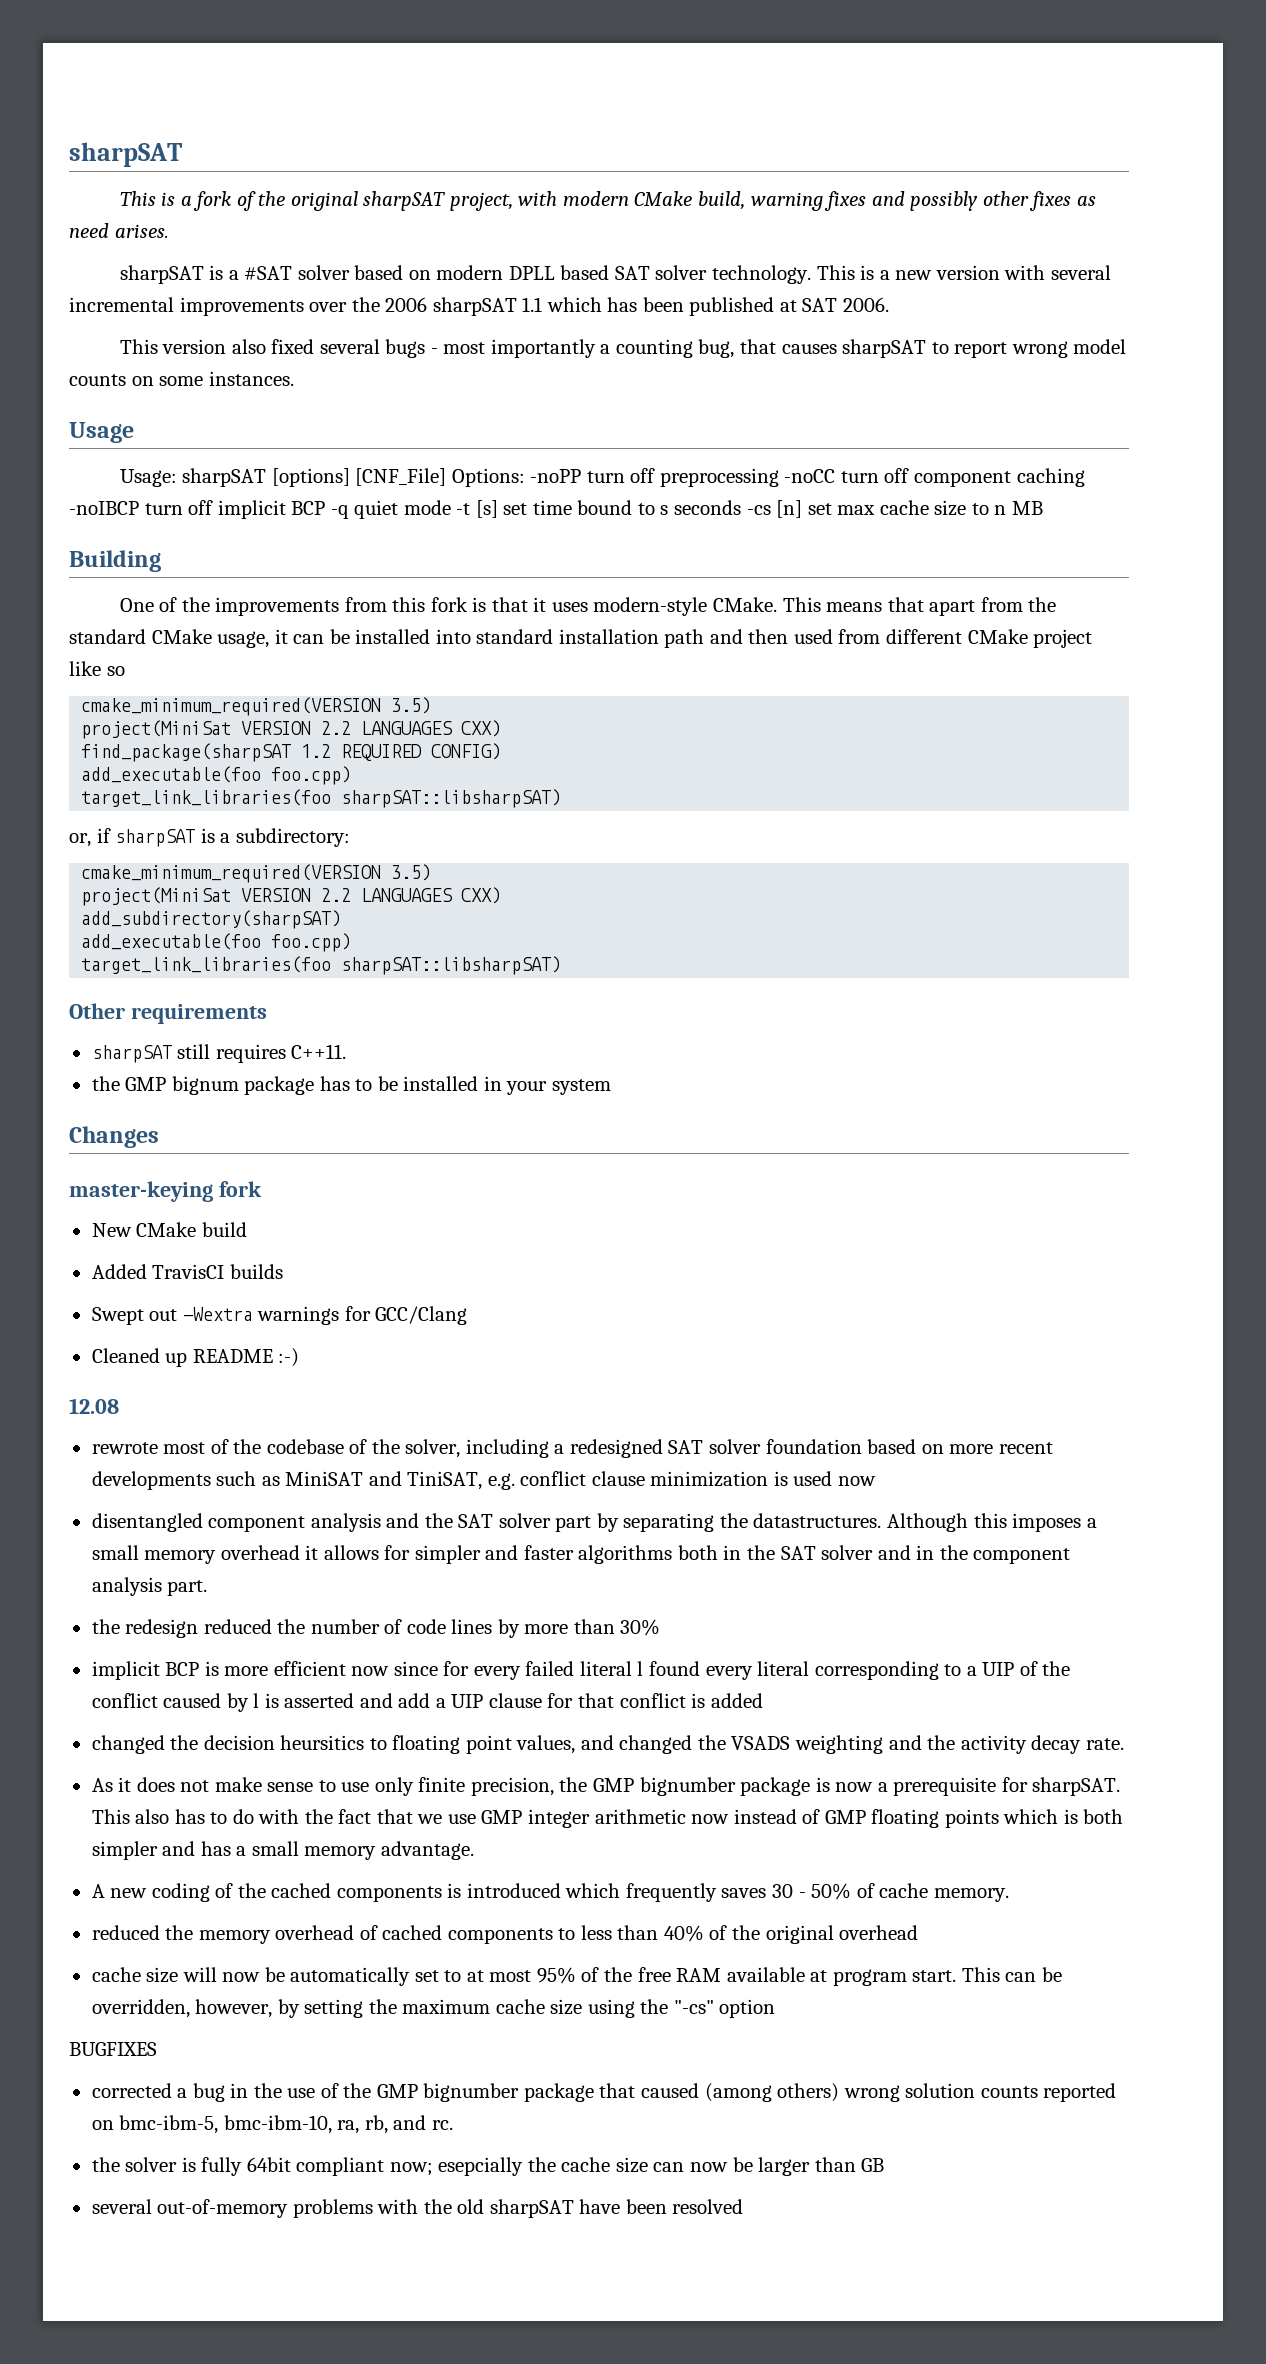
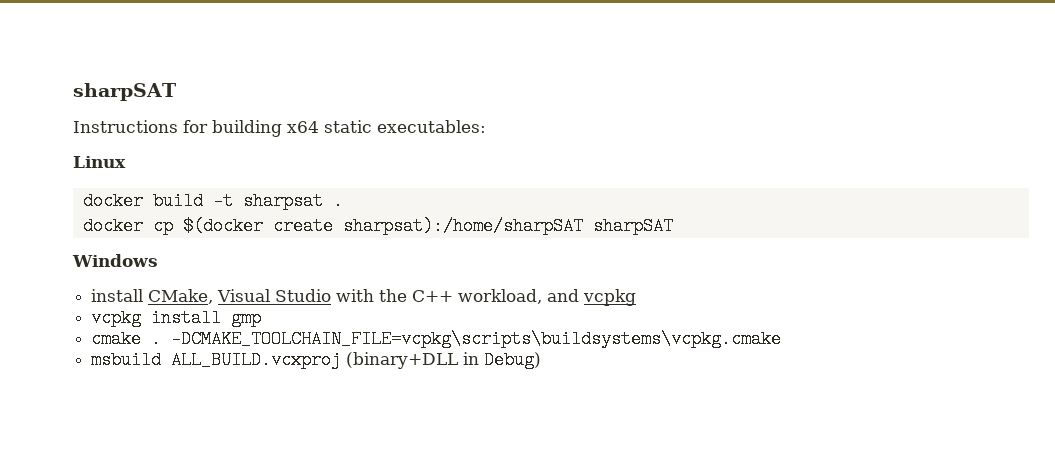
[69,142,182,167] [119,191,1096,211] [69,223,169,238] [119,265,1111,284] [69,297,889,316] [119,339,1127,358] [69,371,294,386] [69,422,134,443] [119,468,1085,487] [69,500,1043,519] [69,550,161,572] [119,597,1057,616] [69,629,1093,648] [69,661,125,676] [81,697,432,716] [81,720,502,739] [81,743,502,762] [81,766,352,785] [81,789,562,808] [69,828,350,847] [81,864,432,883] [81,887,502,906] [81,910,342,929] [81,933,352,952] [81,956,562,975] [69,1003,267,1024] [91,1044,347,1063] [91,1076,611,1095] [69,1126,159,1148] [69,1181,262,1202] [91,1222,247,1237] [91,1264,283,1279] [91,1306,468,1325] [91,1348,300,1367] [69,1398,119,1414] [91,1439,1053,1458] [91,1471,876,1490] [91,1513,1097,1532] [91,1545,1071,1564] [91,1577,208,1596] [91,1619,661,1638] [91,1661,1071,1680] [91,1693,763,1712] [91,1735,1124,1754] [91,1777,1121,1796] [91,1809,1124,1828] [91,1841,474,1860] [91,1883,1009,1902] [91,1925,919,1944] [91,1967,1062,1986] [91,1999,776,2018] [69,2042,157,2056] [91,2083,1117,2102] [91,2115,453,2134] [91,2157,885,2176] [91,2199,744,2218] sharpSAT // This is a fork of the original sharpSAT project, with modern CMake build, warning fixes and possibly other fixes as need arises. // sharpSAT is a #SAT solver based on modern DPLL based SAT solver technology. This is a new version with several incremental improvements over the 2006 sharpSAT 1.1 which has been published at SAT 2006. // This version also fixed several bugs - most importantly a counting bug, that causes sharpSAT to report wrong model counts on some instances. // Usage // Usage: sharpSAT [options] [CNF_File] Options: -noPP turn off preprocessing -noCC turn off component caching -noIBCP turn off implicit BCP -q quiet mode -t [s] set time bound to s seconds -cs [n] set max cache size to n MB // Building // One of the improvements from this fork is that it uses modern-style CMake. This means that apart from the standard CMake usage, it can be installed into standard installation path and then used from different CMake project like so // cmake_minimum_required(VERSION 3.5) // project(MiniSat VERSION 2.2 LANGUAGES CXX) // find_package(sharpSAT 1.2 REQUIRED CONFIG) // add_executable(foo foo.cpp) // target_link_libraries(foo sharpSAT::libsharpSAT) // or, if sharpSAT is a subdirectory: // cmake_minimum_required(VERSION 3.5) // project(MiniSat VERSION 2.2 LANGUAGES CXX) // add_subdirectory(sharpSAT) // add_executable(foo foo.cpp) // target_link_libraries(foo sharpSAT::libsharpSAT) // Other requirements // sharpSAT still requires C++11. // the GMP bignum package has to be installed in your system // Changes // master-keying fork // New CMake build // Added TravisCI builds // Swept out -Wextra warnings for GCC/Clang // Cleaned up README :-) // 12.08 // rewrote most of the codebase of the solver, including a redesigned SAT solver foundation based on more recent developments such as MiniSAT and TiniSAT, e.g. conflict clause minimization is used now // disentangled component analysis and the SAT solver part by separating the datastructures. Although this imposes a small memory overhead it allows for simpler and faster algorithms both in the SAT solver and in the component analysis part. // the redesign reduced the number of code lines by more than 30% // implicit BCP is more efficient now since for every failed literal l found every literal corresponding to a UIP of the conflict caused by l is asserted and add a UIP clause for that conflict is added // changed the decision heursitics to floating point values, and changed the VSADS weighting and the activity decay rate. // As it does not make sense to use only finite precision, the GMP bignumber package is now a prerequisite for sharpSAT. This also has to do with the fact that we use GMP integer arithmetic now instead of GMP floating points which is both simpler and has a small memory advantage. // A new coding of the cached components is introduced which frequently saves 30 - 50% of cache memory. // reduced the memory overhead of cached components to less than 40% of the original overhead // cache size will now be automatically set to at most 95% of the free RAM available at program start. This can be overridden, however, by setting the maximum cache size using the "-cs" option // BUGFIXES // corrected a bug in the use of the GMP bignumber package that caused (among others) wrong solution counts reported on bmc-ibm-5, bmc-ibm-10, ra, rb, and rc. // the solver is fully 64bit compliant now; esepcially the cache size can now be larger than GB // several out-of-memory problems with the old sharpSAT have been resolved -> [73,83,176,101] [73,120,486,137] [73,156,126,168] [82,192,343,210] [82,217,673,235] [72,254,158,267] [91,289,637,306] [91,309,262,327] [91,330,782,348] [91,351,542,369] sharpSAT // Instructions for building x64 static executables: // Linux // docker build -t sharpsat . // docker cp $(docker create sharpsat):/home/sharpSAT sharpSAT // Windows // install CMake, Visual Studio with the C++ workload, and vcpkg // vcpkg install gmp // cmake . -DCMAKE_TOOLCHAIN_FILE=vcpkg\scripts\buildsystems\vcpkg.cmake // msbuild ALL_BUILD.vcxproj (binary+DLL in Debug)

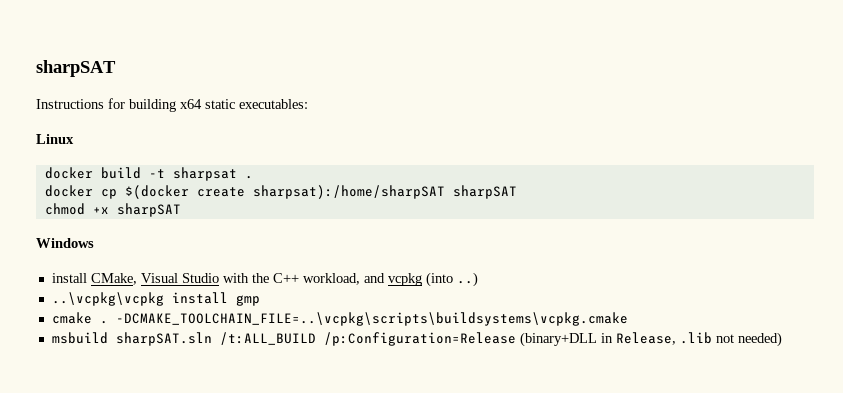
(673, 226) none -> [44,203,181,217] // chmod +x sharpSAT
[91,309,142,327] // vcpkg -> [425,272,478,287] [51,292,164,306] (into ..) // ..\vcpkg\vcpkg
[171,330,782,348] -DCMAKE_TOOLCHAIN_FILE=vcpkg\scripts\buildsystems\vcpkg.cmake -> [115,312,628,326] -DCMAKE_TOOLCHAIN_FILE=..\vcpkg\scripts\buildsystems\vcpkg.cmake
[171,351,542,369] ALL_BUILD.vcxproj (binary+DLL in Debug) -> [115,332,782,347] sharpSAT.sln /t:ALL_BUILD /p:Configuration=Release (binary+DLL in Release, .lib not needed)

